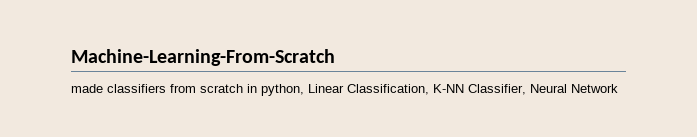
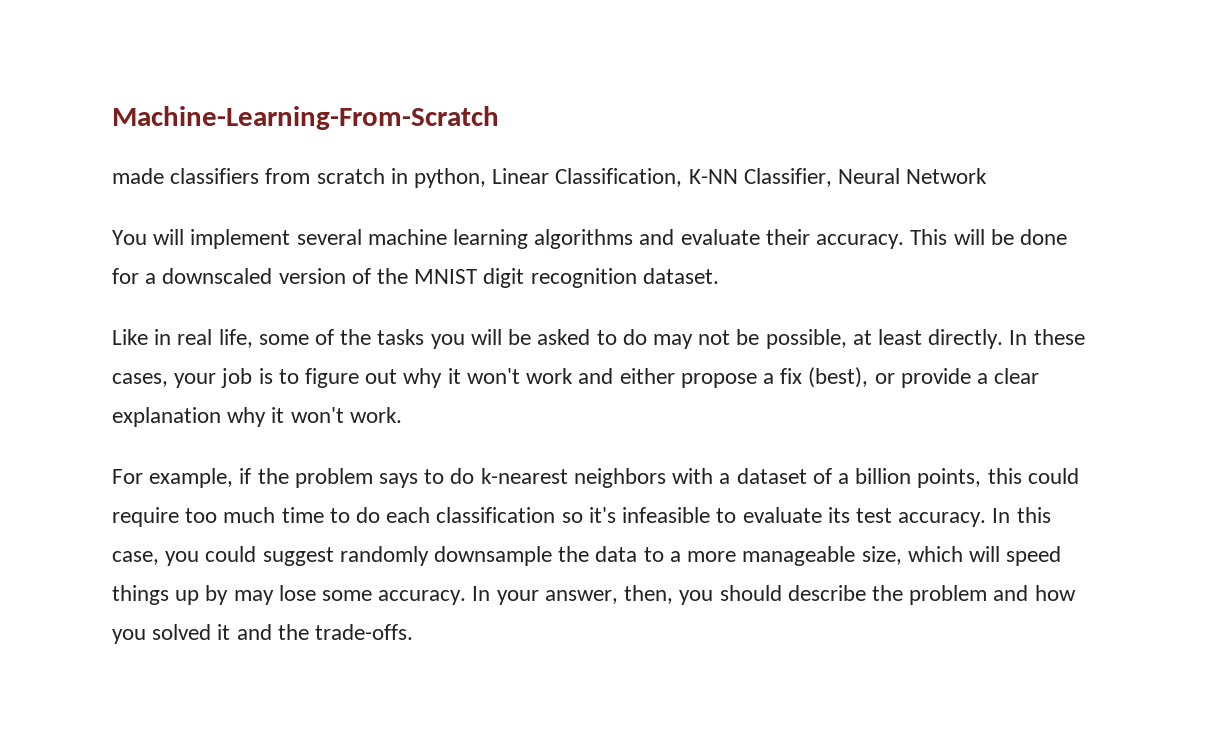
(618, 88) none -> [112,229,1067,249] [112,268,719,288] [112,329,1085,349] [112,367,1040,388] [112,407,402,427] [112,468,1079,488] [112,507,1051,527] [112,546,1062,566] [112,585,1076,605] [112,624,414,644] // You will implement several machine learning algorithms and evaluate their accuracy. This will be done for a downscaled version of the MNIST digit recognition dataset. // Like in real life, some of the tasks you will be asked to do may not be possible, at least directly. In these cases, your job is to figure out why it won't work and either propose a fix (best), or provide a clear explanation why it won't work. // For example, if the problem says to do k-nearest neighbors with a dataset of a billion points, this could require too much time to do each classification so it's infeasible to evaluate its test accuracy. In this case, you could suggest randomly downsample the data to a more manageable size, which will speed things up by may lose some accuracy. In your answer, then, you should describe the problem and how you solved it and the trade-offs.

